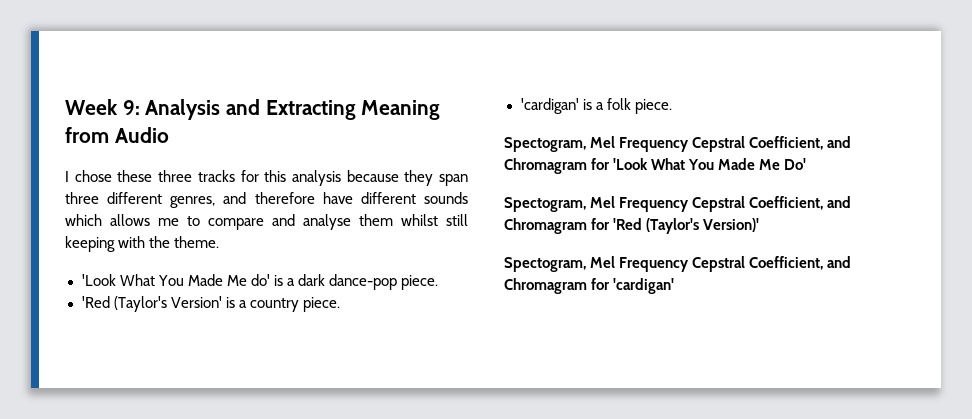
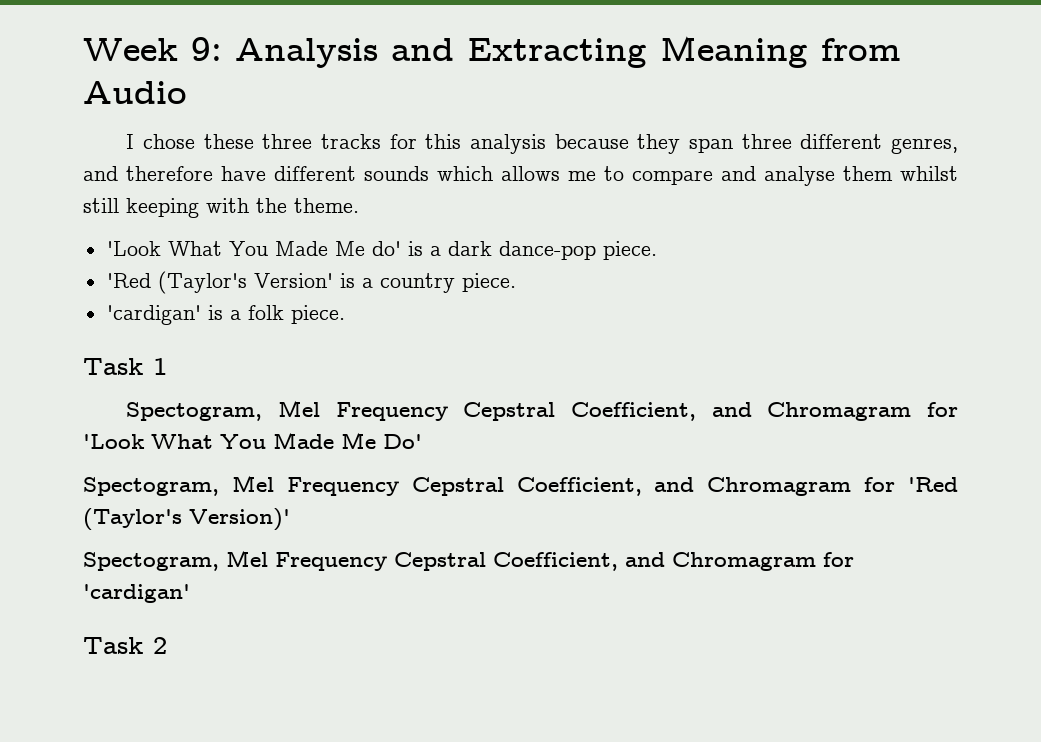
(672, 106) none -> [83,358,167,375] // Task 1
(675, 286) none -> [83,637,167,654] // Task 2

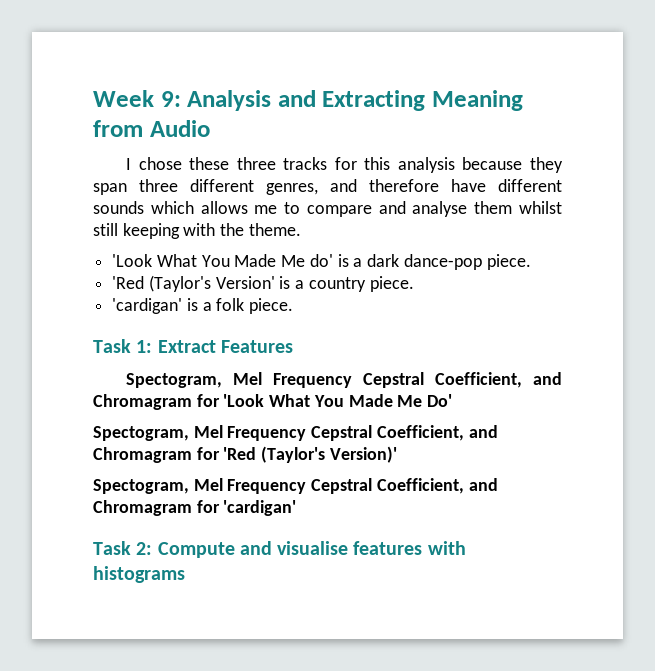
[153,358,167,375] 1 -> [136,340,293,353] 1: Extract Features
[153,637,167,654] 2 -> [136,541,466,558] [93,566,185,583] 2: Compute and visualise features with histograms

